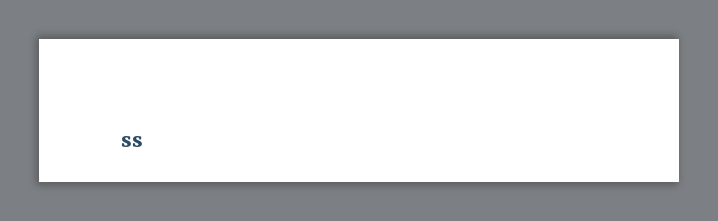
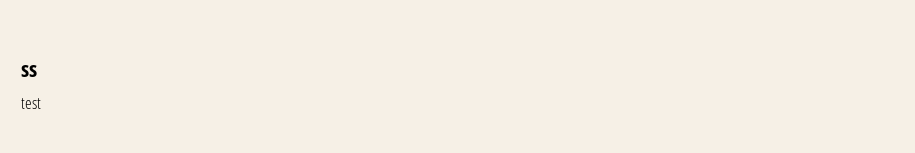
(143, 141) none -> [21,98,41,109] // test

